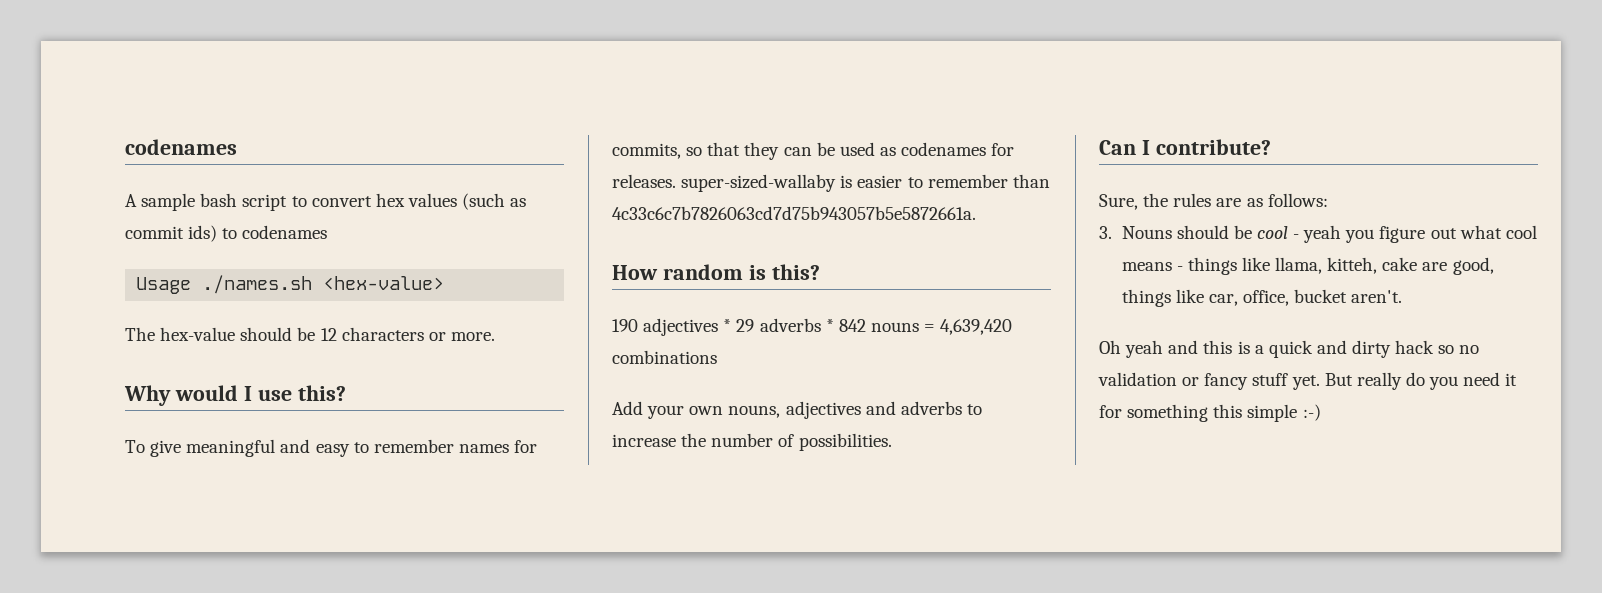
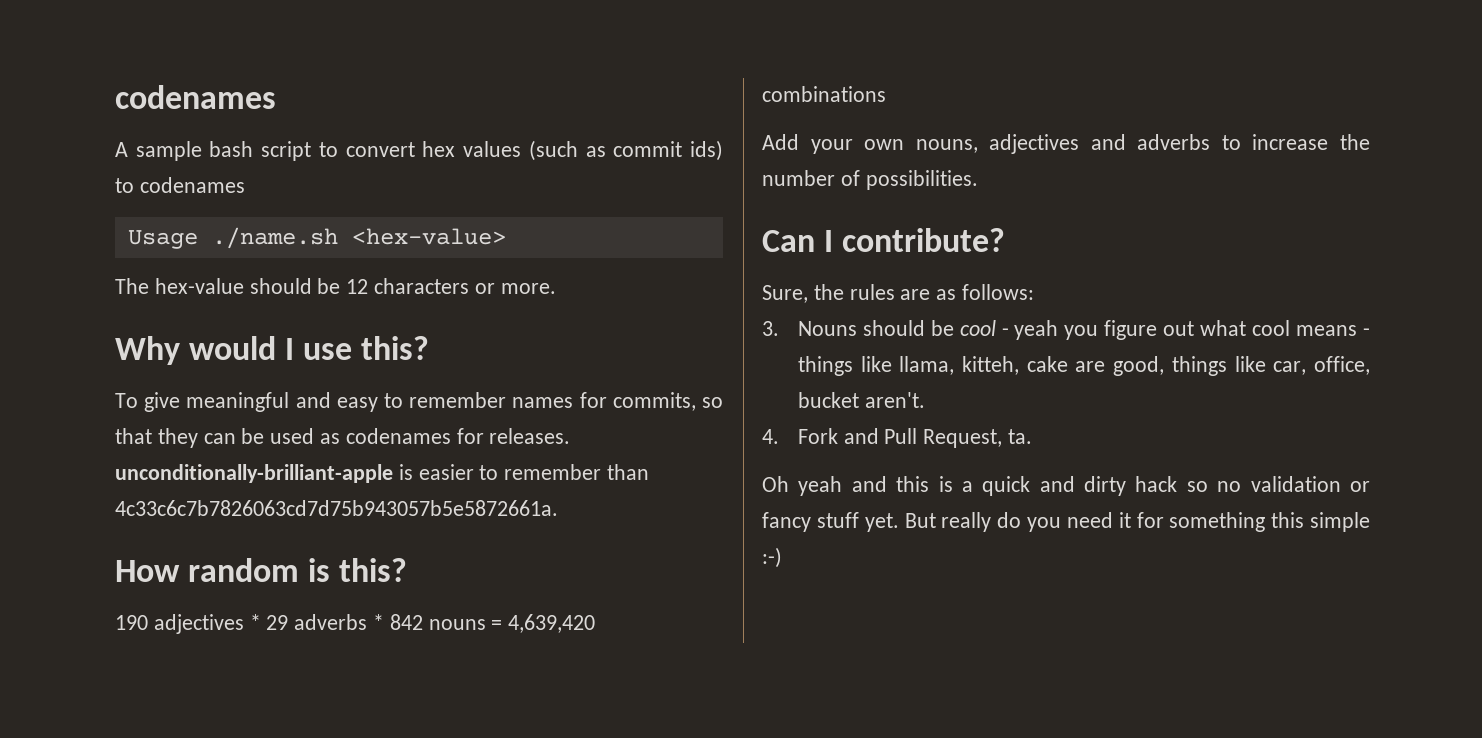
[202,275,313,294] ./names.sh -> [211,227,338,249] ./name.sh
[681,174,837,192] super-sized-wallaby -> [115,464,393,483] unconditionally-brilliant-apple
(1403, 296) none -> [762,428,1033,448] // 4. Fork and Pull Request, ta.

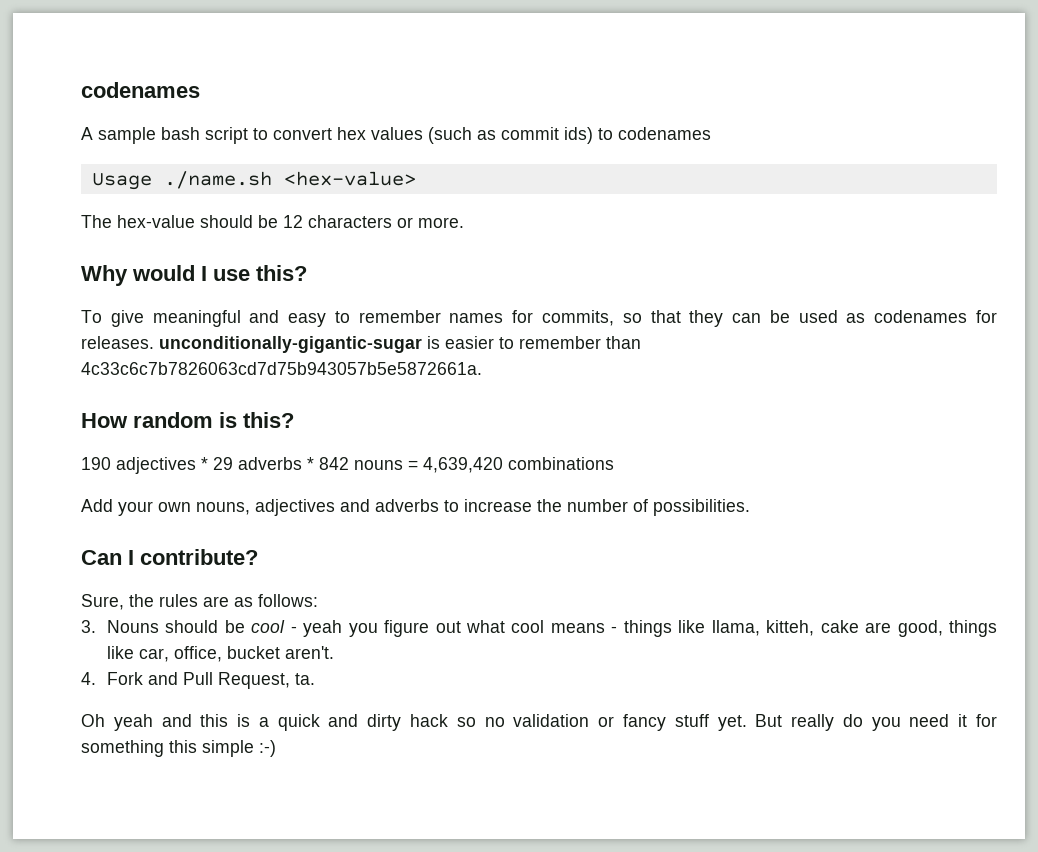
[115,464,393,483] unconditionally-brilliant-apple -> [159,336,422,353] unconditionally-gigantic-sugar

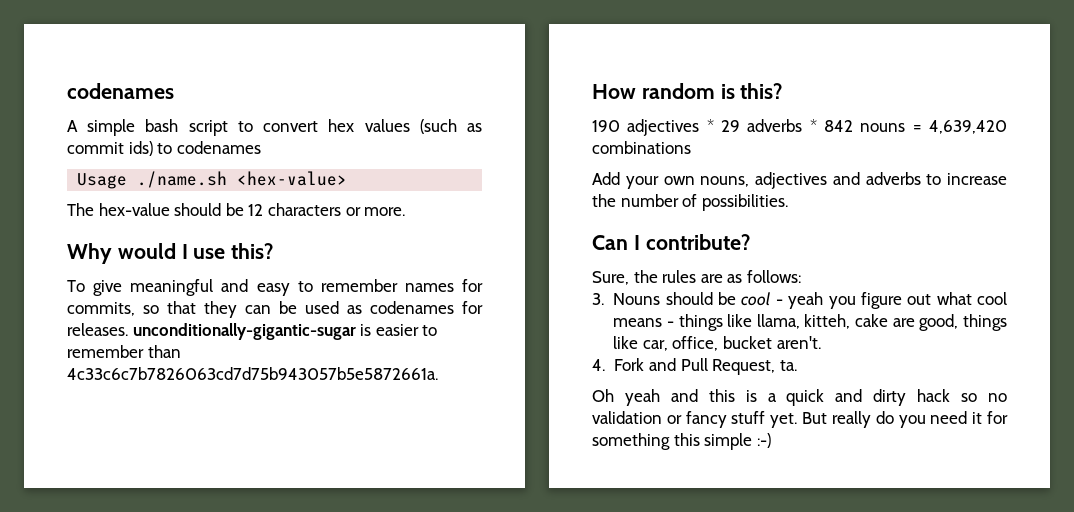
[98,127,156,144] sample -> [87,119,136,136] simple

